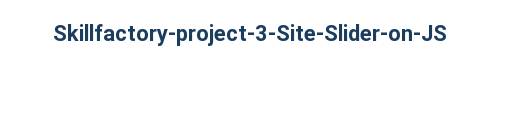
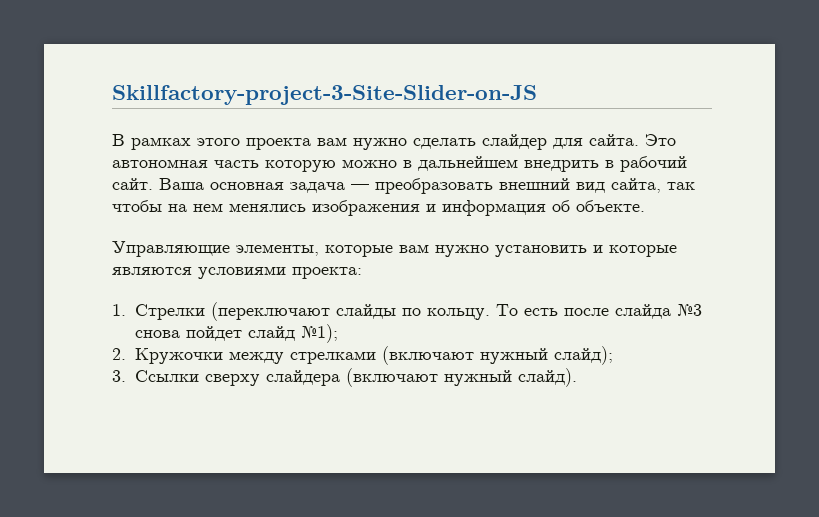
(447, 35) none -> [112,134,676,150] [112,156,687,172] [112,178,695,194] [112,200,645,216] [112,241,677,257] [112,266,362,279] [112,302,702,321] [134,324,338,343] [112,346,613,365] [112,368,577,387] // В рамках этого проекта вам нужно сделать слайдер для сайта. Это автономная часть которую можно в дальнейшем внедрить в рабочий сайт. Ваша основная задача — преобразовать внешний вид сайта, так чтобы на нем менялись изображения и информация об объекте. // Управляющие элементы, которые вам нужно установить и которые являются условиями проекта: // 1. Стрелки (переключают слайды по кольцу. То есть после слайда №3 снова пойдет слайд №1); // 2. Кружочки между стрелками (включают нужный слайд); // 3. Ссылки сверху слайдера (включают нужный слайд).

